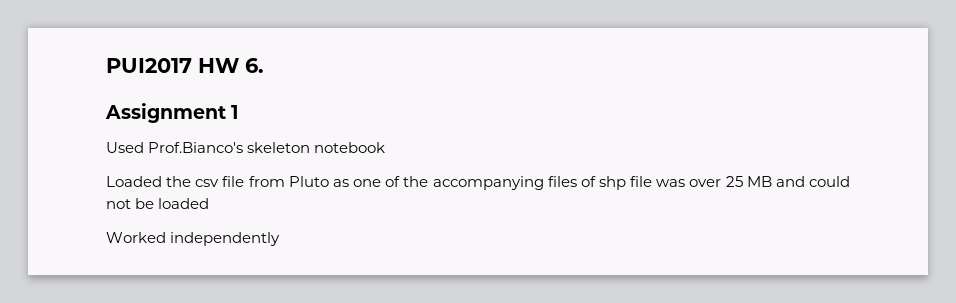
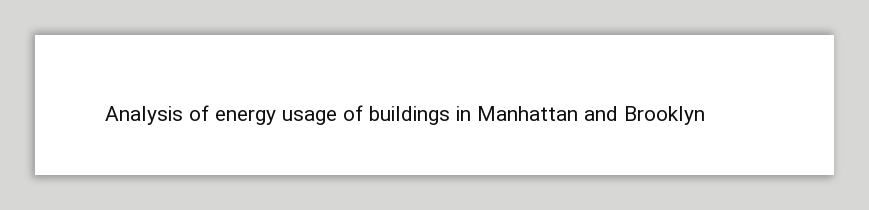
[106,58,264,73] [105,103,239,123] [106,142,386,153] [106,176,850,190] [106,198,210,209] [106,232,281,246] PUI2017 HW 6. // Assignment 1 // Used Prof.Bianco's skeleton notebook // Loaded the csv file from Pluto as one of the accompanying files of shp file was over 25 MB and could not be loaded // Worked independently -> [105,105,705,125] Analysis of energy usage of buildings in Manhattan and Brooklyn

